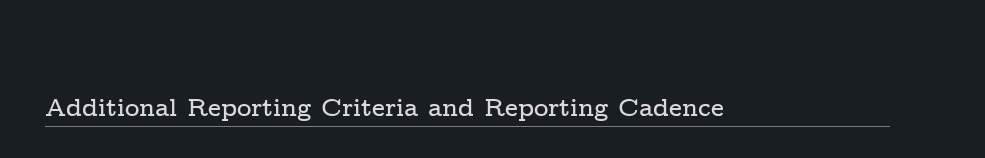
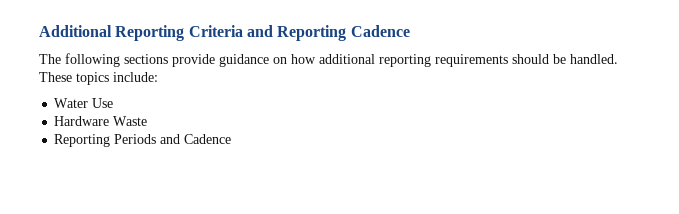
(724, 107) none -> [39,53,618,67] [39,72,158,85] [54,98,114,108] [54,116,148,126] [54,134,232,147] // The following sections provide guidance on how additional reporting requirements should be handled. These topics include: // Water Use // Hardware Waste // Reporting Periods and Cadence

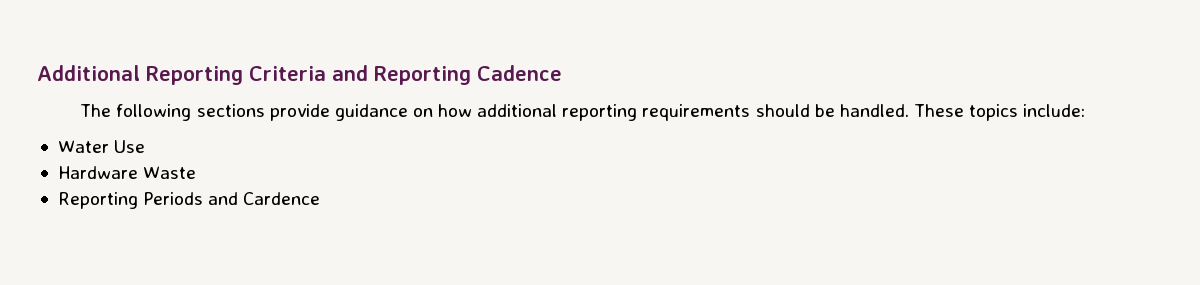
[184,134,232,144] Cadence -> [243,192,321,205] Cardence

